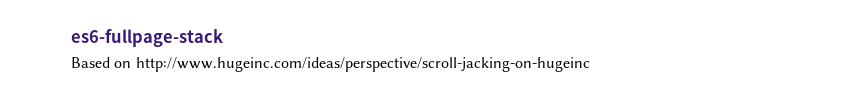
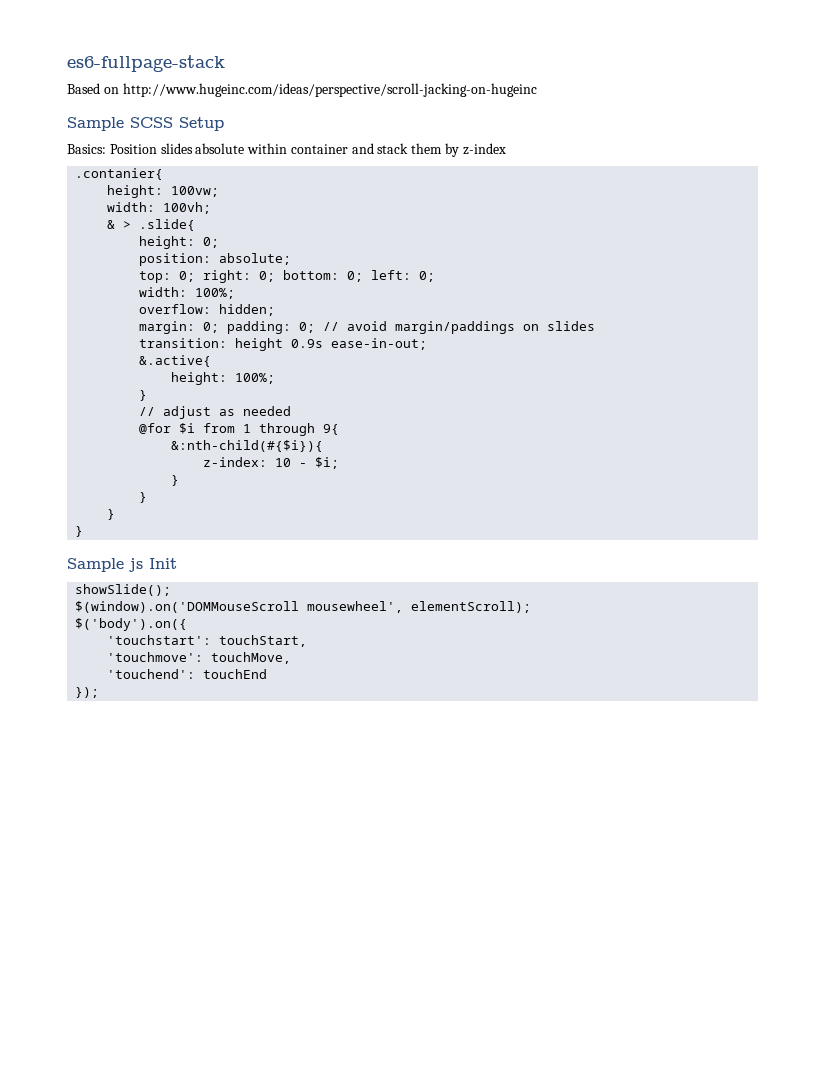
(590, 64) none -> [67,117,224,131] [67,143,506,157] [75,168,164,180] [107,185,220,198] [107,202,212,214] [107,219,196,231] [139,236,220,249] [139,253,292,266] [139,270,436,283] [139,287,236,299] [139,304,276,316] [139,321,596,334] [139,338,428,351] [139,355,212,367] [171,372,276,385] [139,390,148,401] [139,406,292,419] [139,423,340,436] [171,440,324,452] [203,457,340,469] [171,475,180,486] [139,492,148,503] [107,509,116,520] [75,526,84,537] [67,558,177,572] [75,584,172,596] [75,601,532,613] [75,618,188,631] [107,635,308,647] [107,652,292,664] [107,669,268,679] [75,687,100,698] // Sample SCSS Setup // Basics: Position slides absolute within container and stack them by z-index // .contanier{ // height: 100vw; // width: 100vh; // & > .slide{ // height: 0; // position: absolute; // top: 0; right: 0; bottom: 0; left: 0; // width: 100%; // overflow: hidden; // margin: 0; padding: 0; // avoid margin/paddings on slides // transition: height 0.9s ease-in-out; // &.active{ // height: 100%; // } // // adjust as needed // @for $i from 1 through 9{ // &:nth-child(#{$i}){ // z-index: 10 - $i; // } // } // } // } // Sample js Init // showSlide(); // $(window).on('DOMMouseScroll mousewheel', elementScroll); // $('body').on({ // 'touchstart': touchStart, // 'touchmove': touchMove, // 'touchend': touchEnd // });

